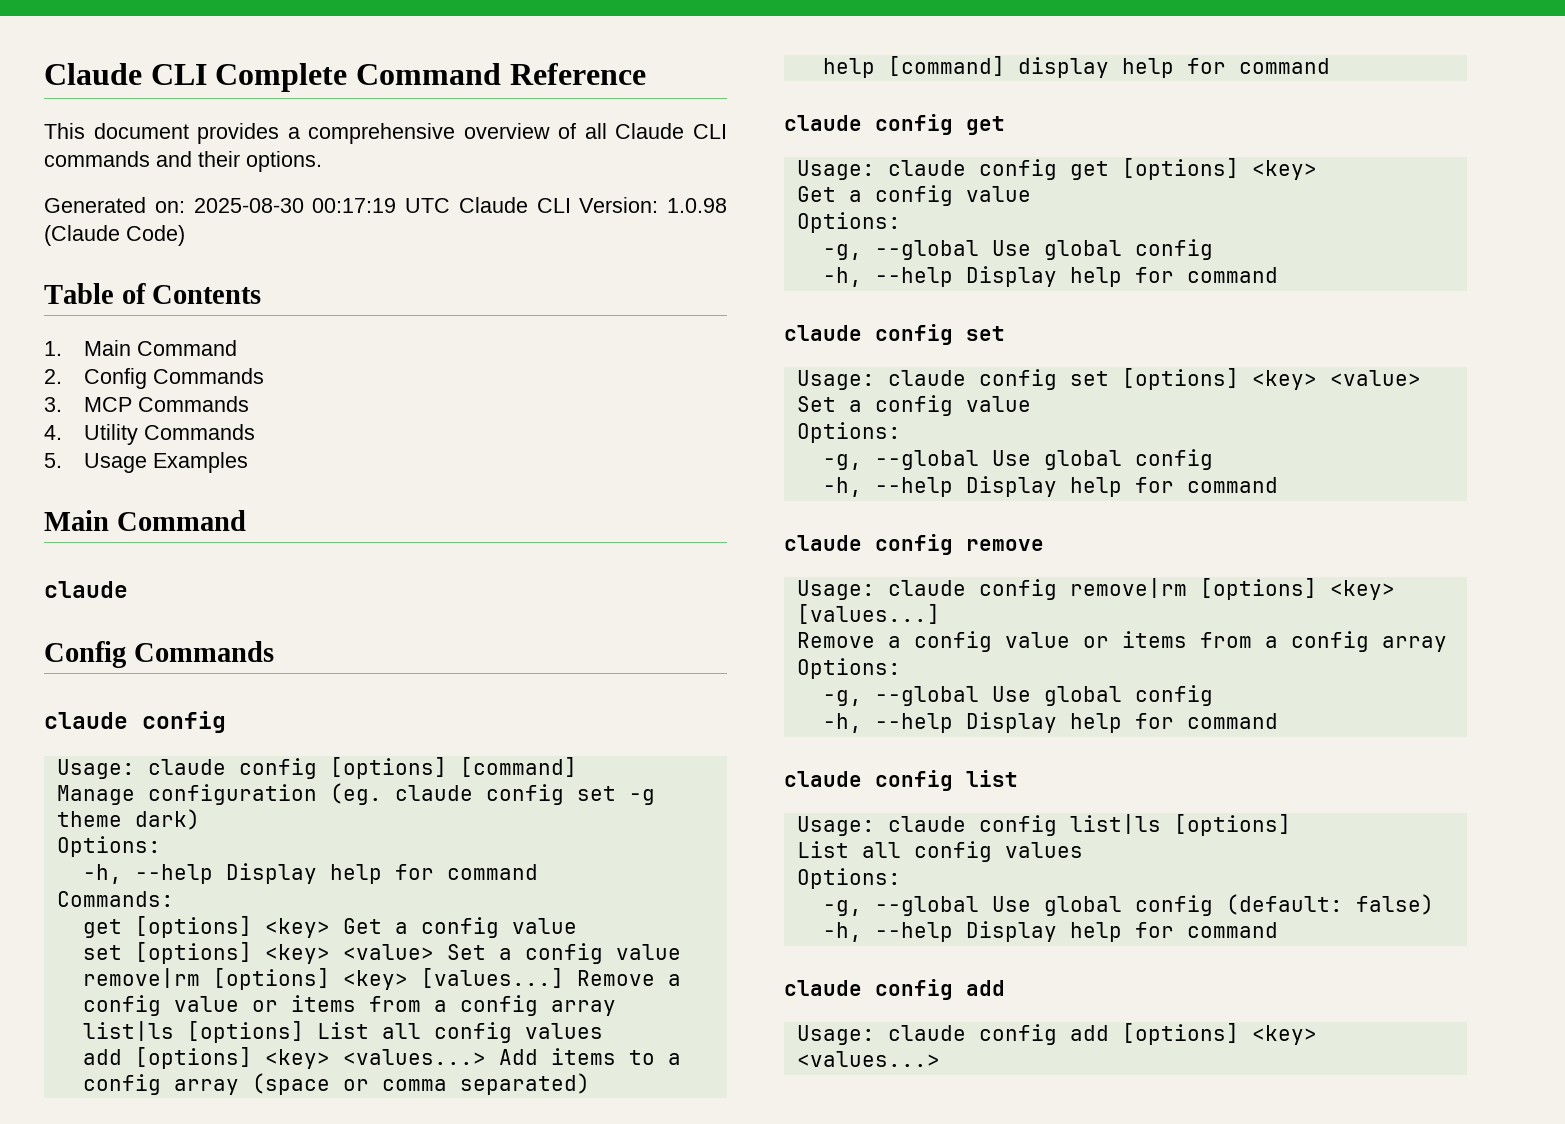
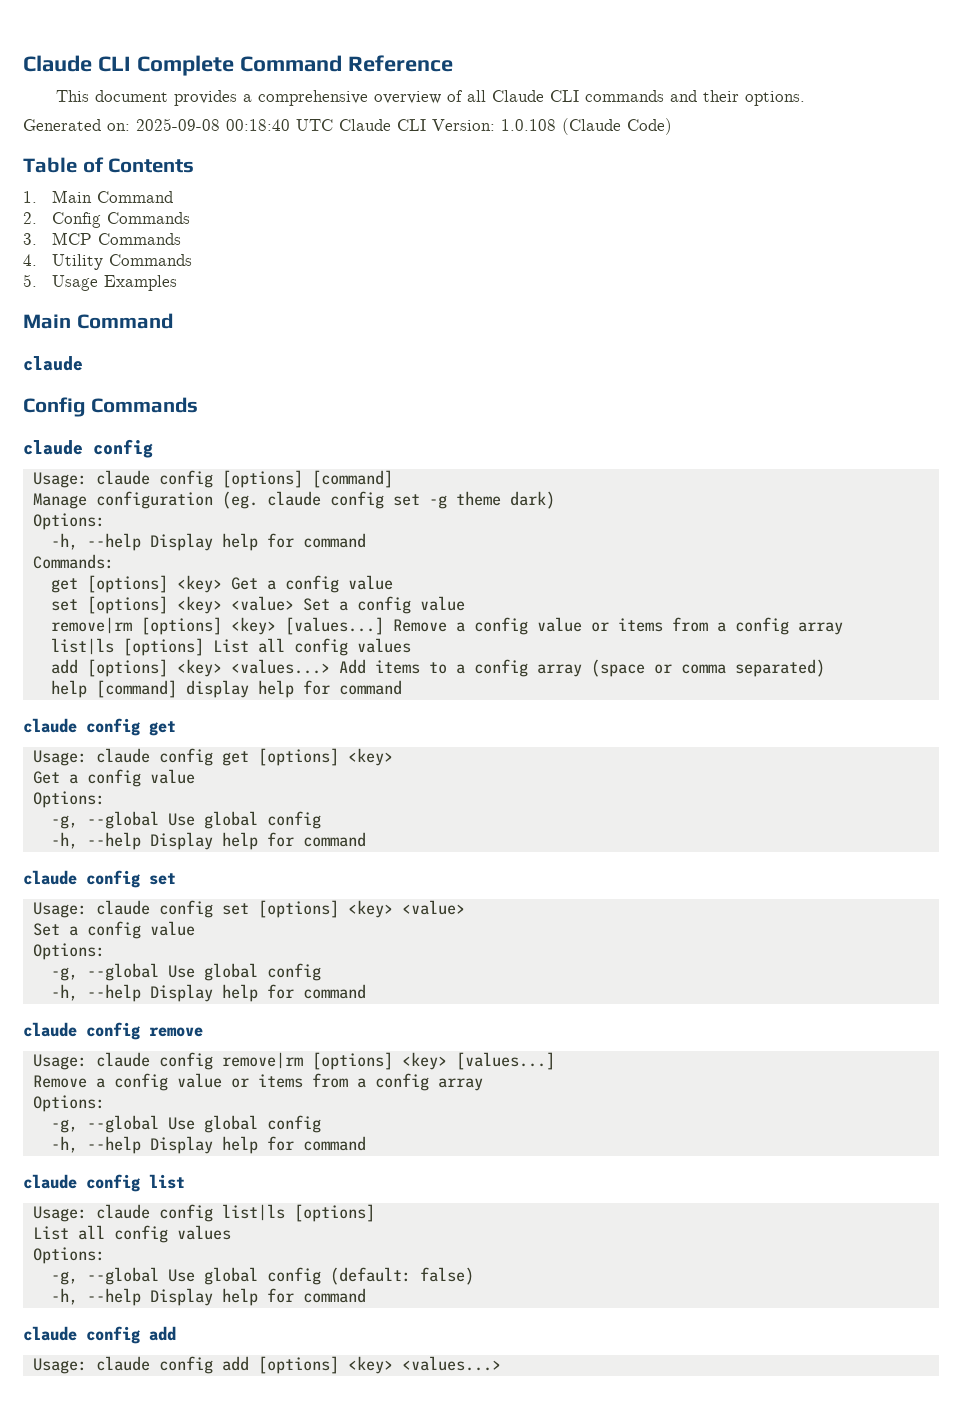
[193,198,397,213] 2025-08-30 00:17:19 -> [136,118,290,131] 2025-09-08 00:18:40
[667,198,727,213] 1.0.98 -> [501,119,556,131] 1.0.108

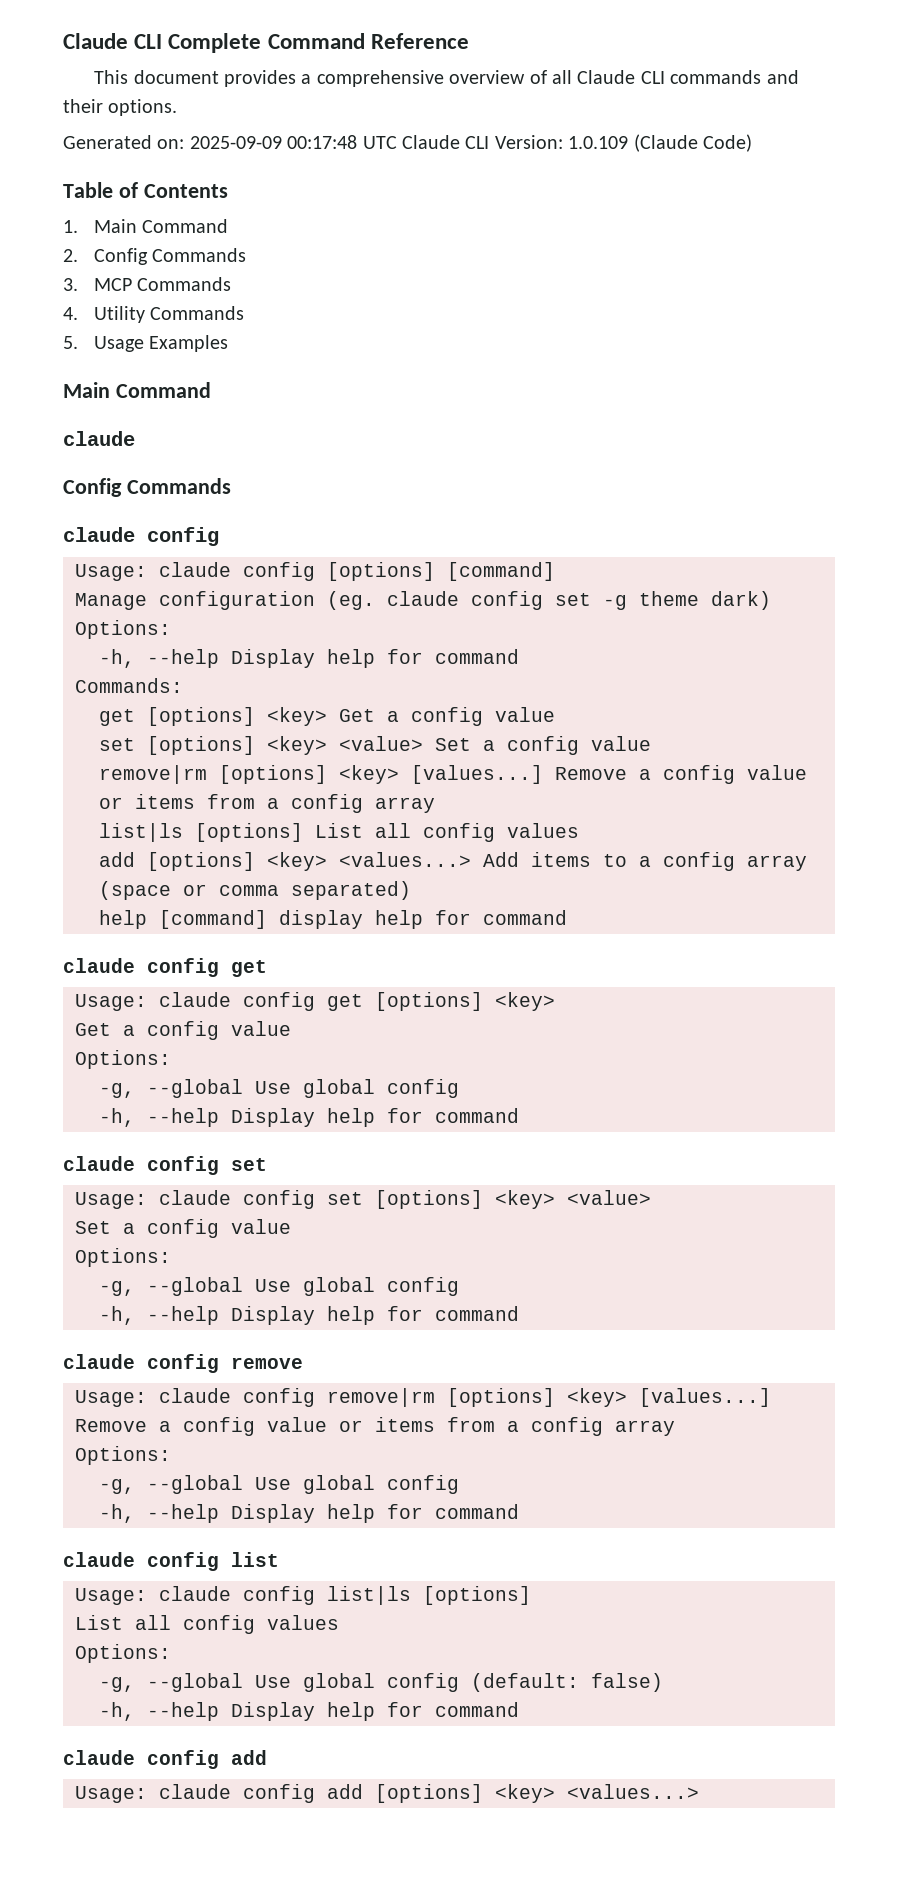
[136,118,290,131] 2025-09-08 00:18:40 -> [189,135,358,149] 2025-09-09 00:17:48
[501,119,556,131] 1.0.108 -> [568,136,629,149] 1.0.109

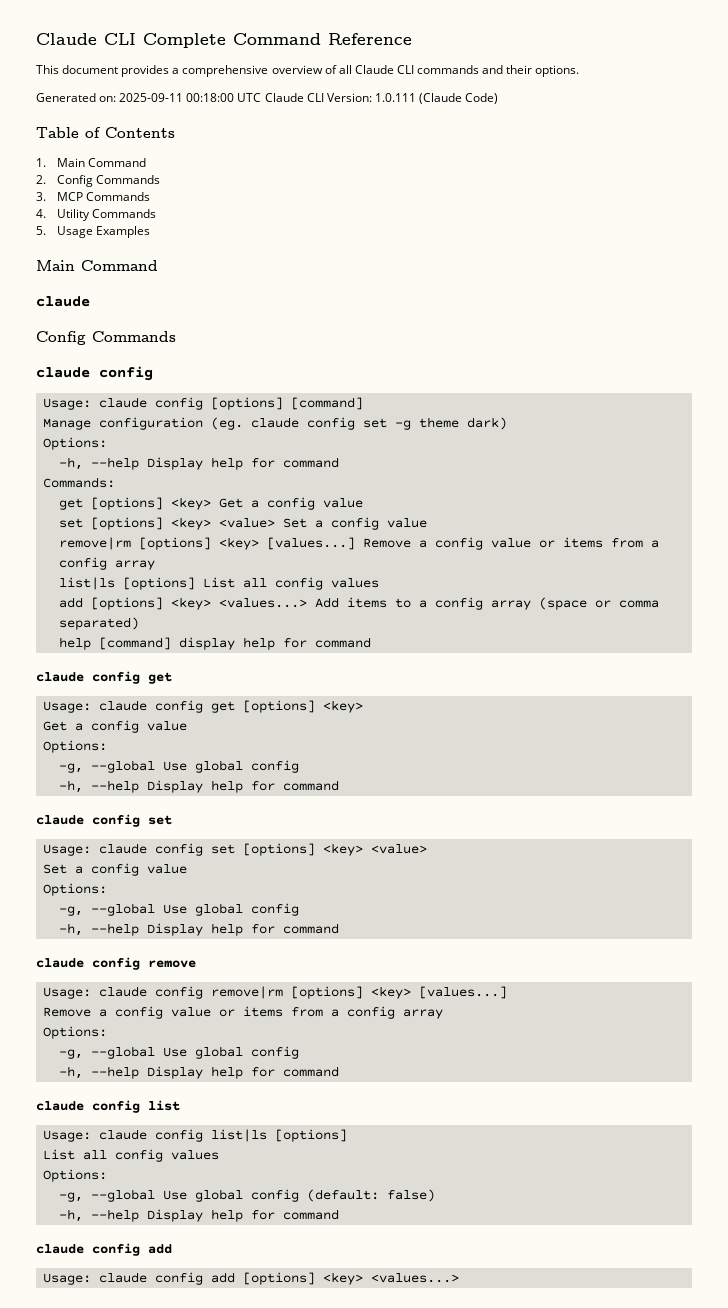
[189,135,358,149] 2025-09-09 00:17:48 -> [119,93,235,102] 2025-09-11 00:18:00
[568,136,629,149] 1.0.109 -> [374,93,416,102] 1.0.111

